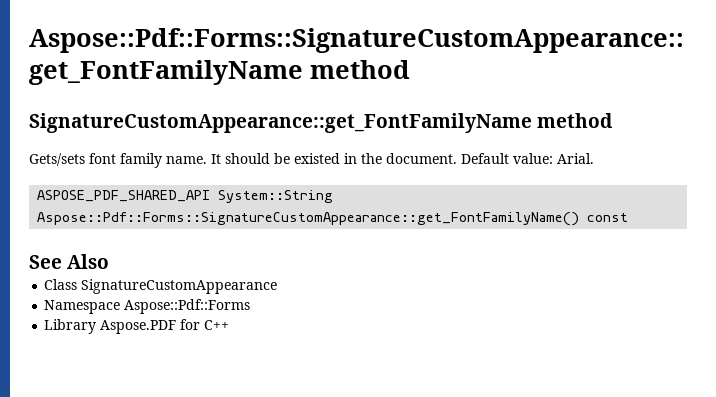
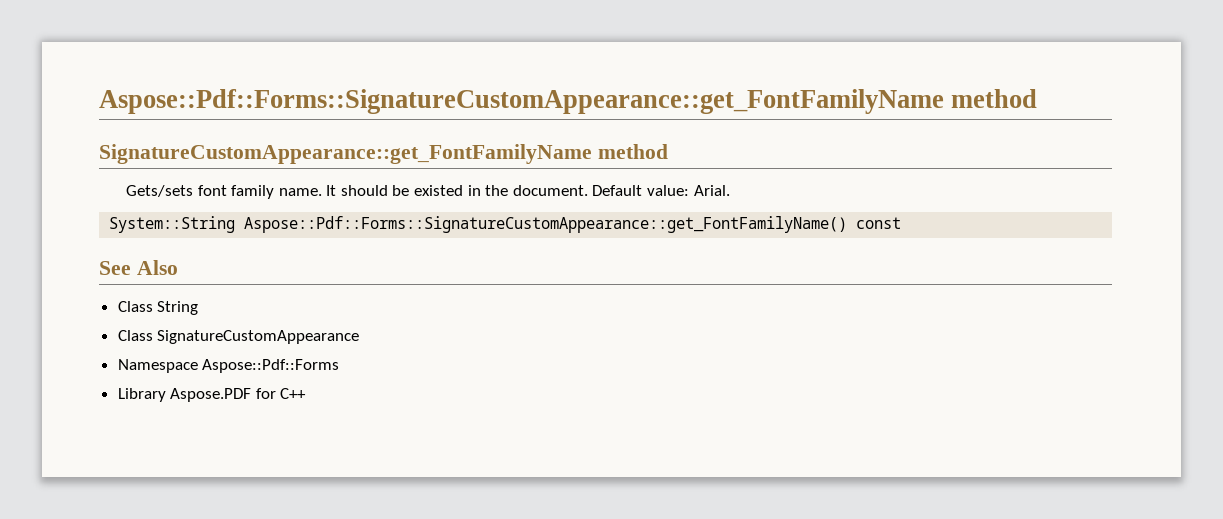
[37,190,211,202] ASPOSE_PDF_SHARED_API -> (730, 190) none
(110, 261) none -> [117,301,199,315] // Class String

